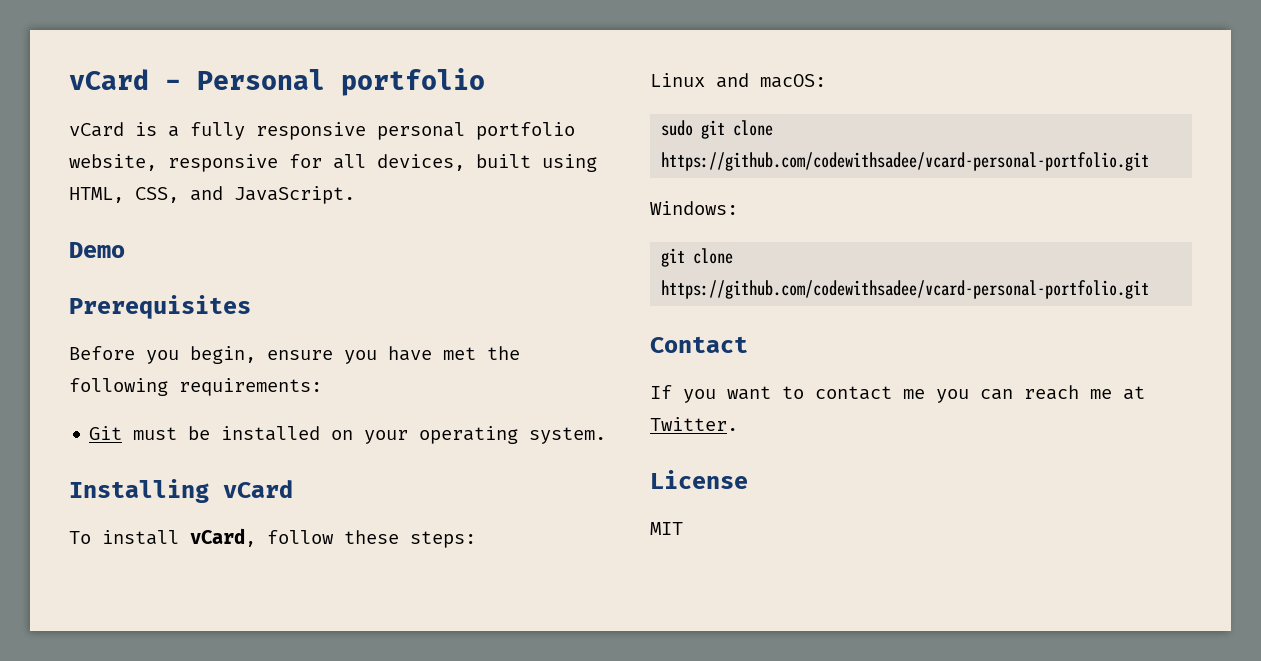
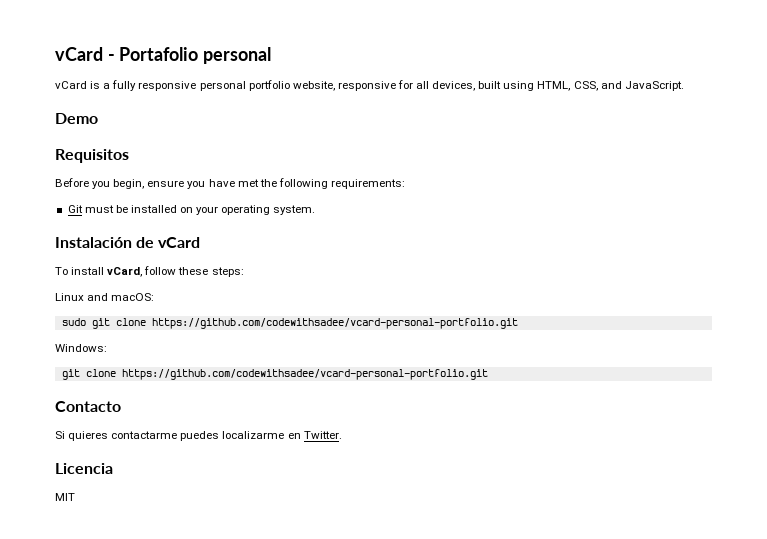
[197,68,485,96] Personal portfolio -> [119,47,272,64] Portafolio personal
[69,295,251,319] Prerequisites -> [55,149,129,163] Requisitos
[69,479,209,503] Installing -> [55,237,155,248] Instalación de
[650,336,748,353] [650,385,1145,403] Contact // If you want to contact me you can reach me at -> [55,401,121,412] [55,431,301,441] Contacto // Si quieres contactarme puedes localizarme en
[650,470,748,489] License -> [55,463,113,474] Licencia

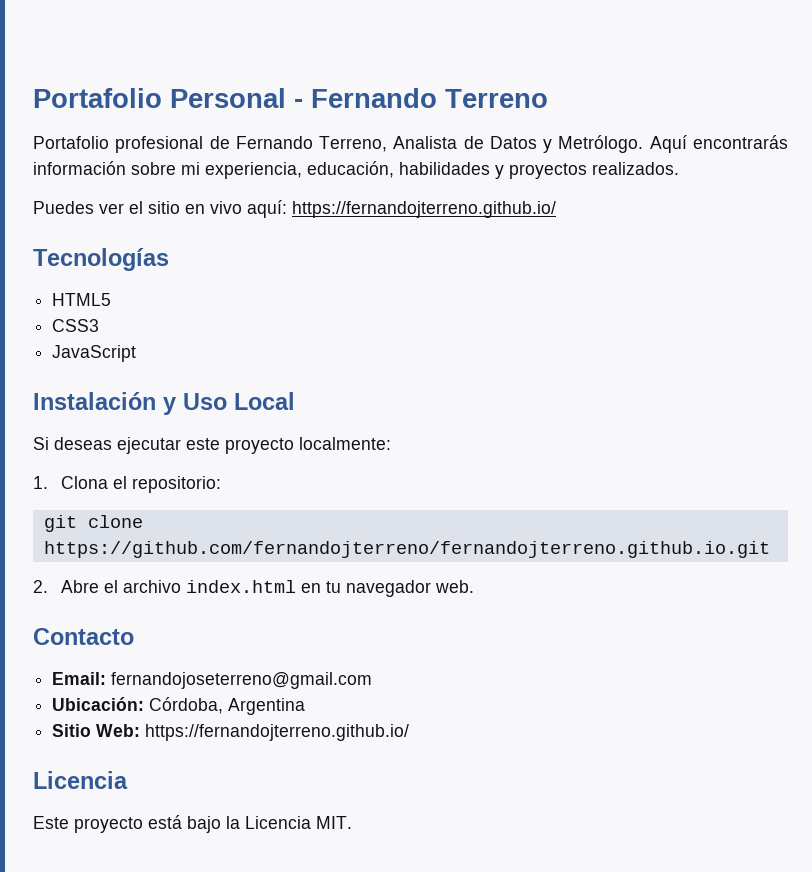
[55,47,272,64] [55,80,684,91] [55,113,98,124] [55,149,129,163] [55,178,405,189] [67,205,316,215] [55,237,201,248] [55,266,244,277] [55,293,155,301] [61,318,518,329] [55,344,107,352] [61,369,488,380] [55,401,121,412] [55,431,342,441] [55,463,113,474] [55,493,75,501] vCard - Portafolio personal // vCard is a fully responsive personal portfolio website, responsive for all devices, built using HTML, CSS, and JavaScript. // Demo // Requisitos // Before you begin, ensure you have met the following requirements: // Git must be installed on your operating system. // Instalación de vCard // To install vCard, follow these steps: // Linux and macOS: // sudo git clone https://github.com/codewithsadee/vcard-personal-portfolio.git // Windows: // git clone https://github.com/codewithsadee/vcard-personal-portfolio.git // Contacto // Si quieres contactarme puedes localizarme en Twitter. // Licencia // MIT -> [33,88,548,108] [33,135,788,153] [33,161,679,179] [33,200,556,218] [33,248,169,271] [52,293,112,306] [52,319,100,332] [52,345,137,362] [33,392,295,415] [33,437,391,454] [33,476,221,493] [43,515,143,532] [43,541,770,558] [33,580,474,597] [33,628,134,645] [52,672,373,689] [52,697,306,715] [52,724,410,741] [33,771,128,789] [33,815,352,833] Portafolio Personal - Fernando Terreno // Portafolio profesional de Fernando Terreno, Analista de Datos y Metrólogo. Aquí encontrarás información sobre mi experiencia, educación, habilidades y proyectos realizados. // Puedes ver el sitio en vivo aquí: https://fernandojterreno.github.io/ // Tecnologías // HTML5 // CSS3 // JavaScript // Instalación y Uso Local // Si deseas ejecutar este proyecto localmente: // 1. Clona el repositorio: // git clone https://github.com/fernandojterreno/fernandojterreno.github.io.git // 2. Abre el archivo index.html en tu navegador web. // Contacto // Email: fernandojoseterreno@gmail.com // Ubicación: Córdoba, Argentina // Sitio Web: https://fernandojterreno.github.io/ // Licencia // Este proyecto está bajo la Licencia MIT.

